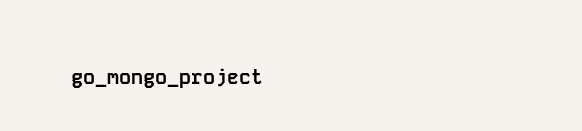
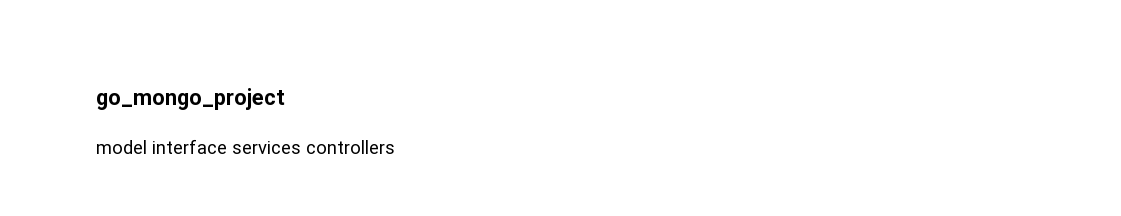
(263, 78) none -> [96,139,395,154] // model interface services controllers

